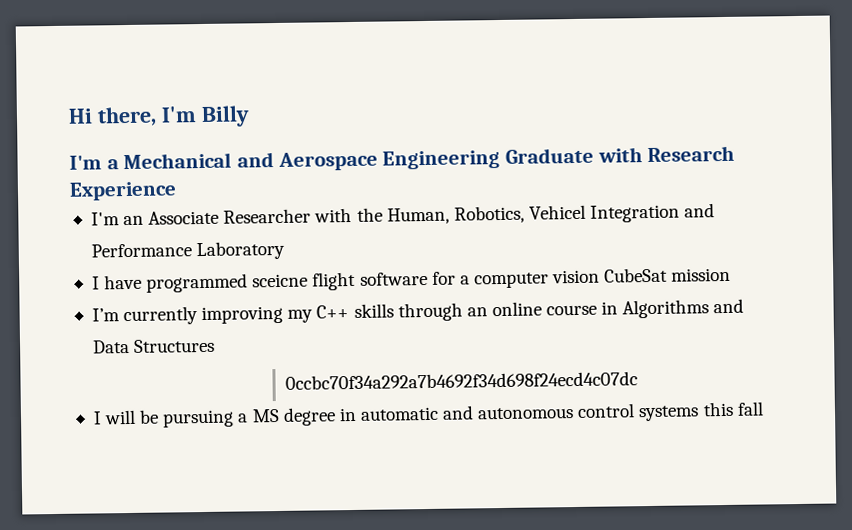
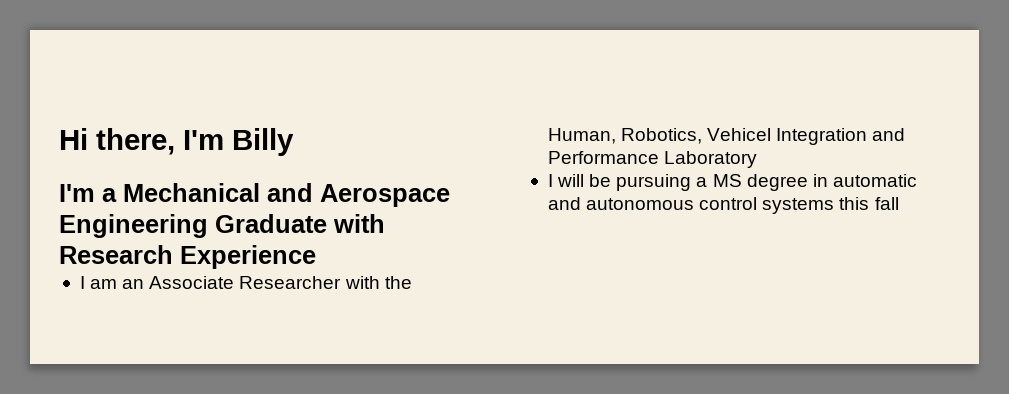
[90,212,120,226] I'm -> [79,276,118,289] I am
[91,267,732,293] [91,298,745,326] [91,338,216,354] [285,371,638,390] // I have programmed sceicne flight software for a computer vision CubeSat mission // I’m currently improving my C++ skills through an online course in Algorithms and Data Structures // 0ccbc70f34a292a7b4692f34d698f24ecd4c07dc -> (758, 159) none

